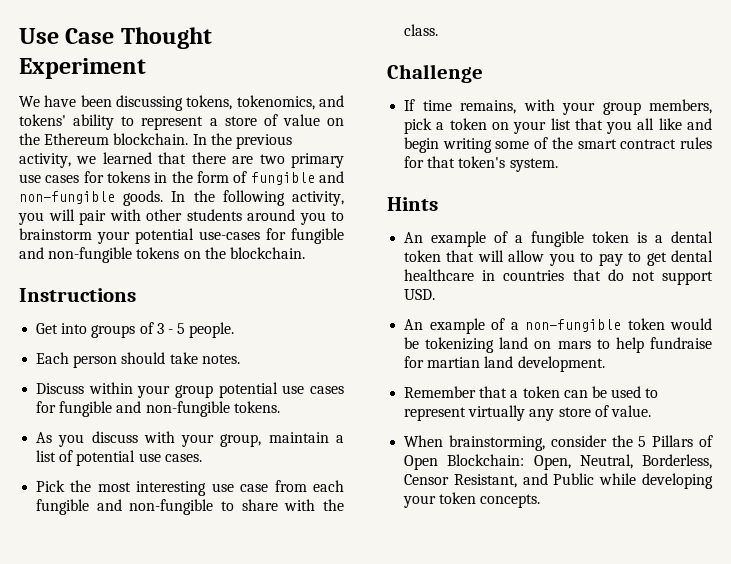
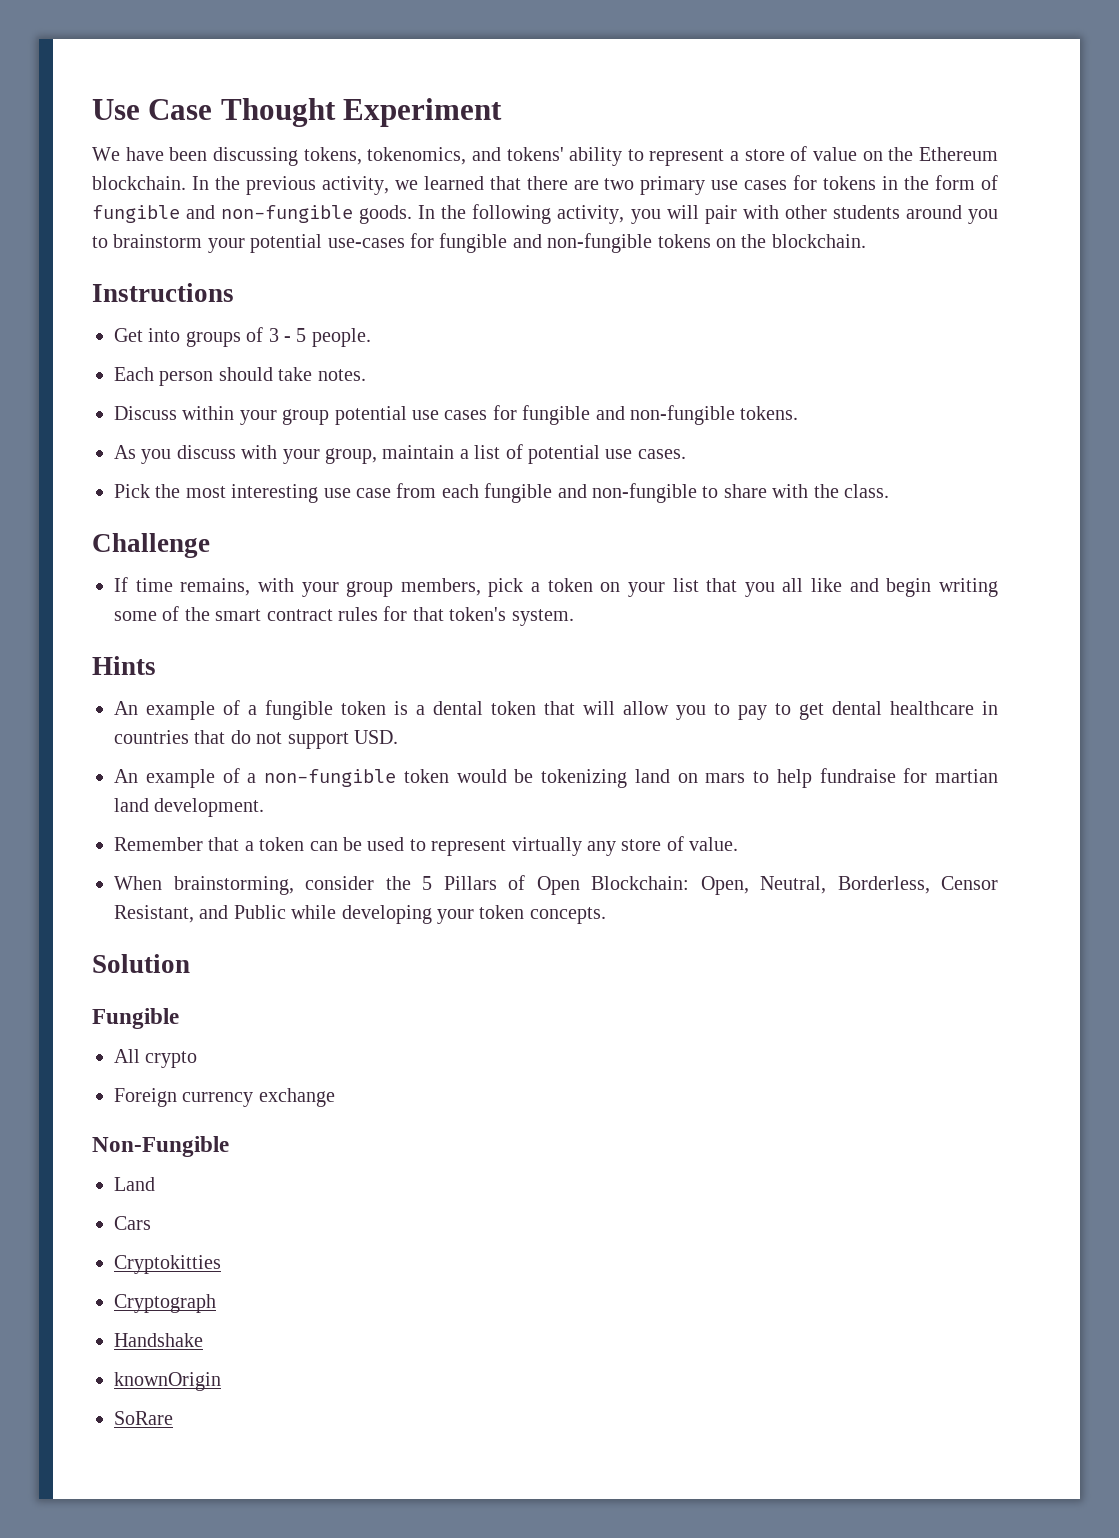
(541, 501) none -> [92,954,190,973] [92,1008,179,1029] [114,1049,198,1068] [114,1088,335,1107] [92,1136,229,1157] [114,1177,155,1191] [114,1216,151,1230] [114,1255,221,1274] [114,1294,216,1313] [114,1333,203,1347] [114,1372,221,1391] [114,1411,173,1425] // Solution // Fungible // All crypto // Foreign currency exchange // Non-Fungible // Land // Cars // Cryptokitties // Cryptograph // Handshake // knownOrigin // SoRare

